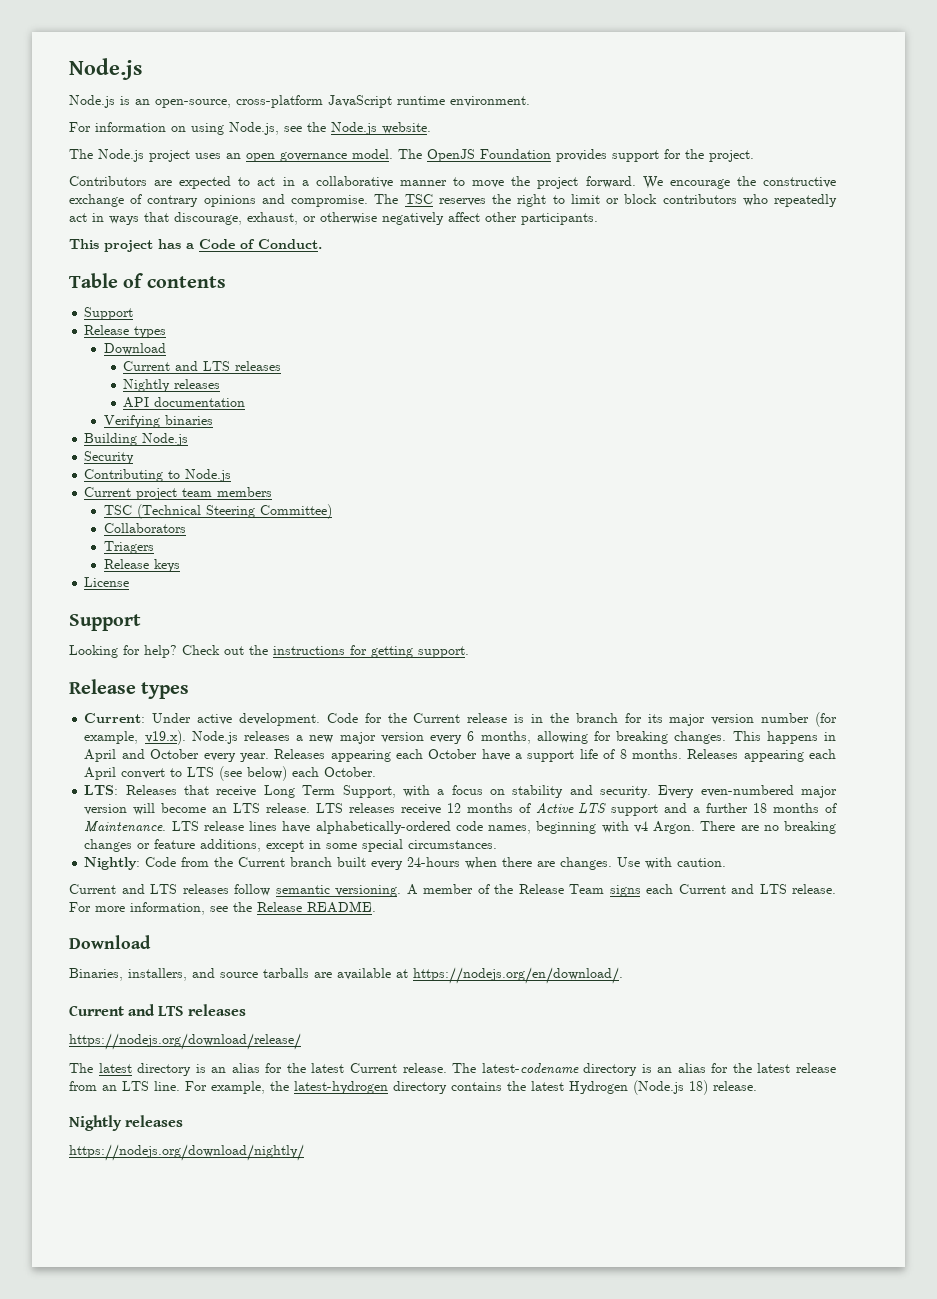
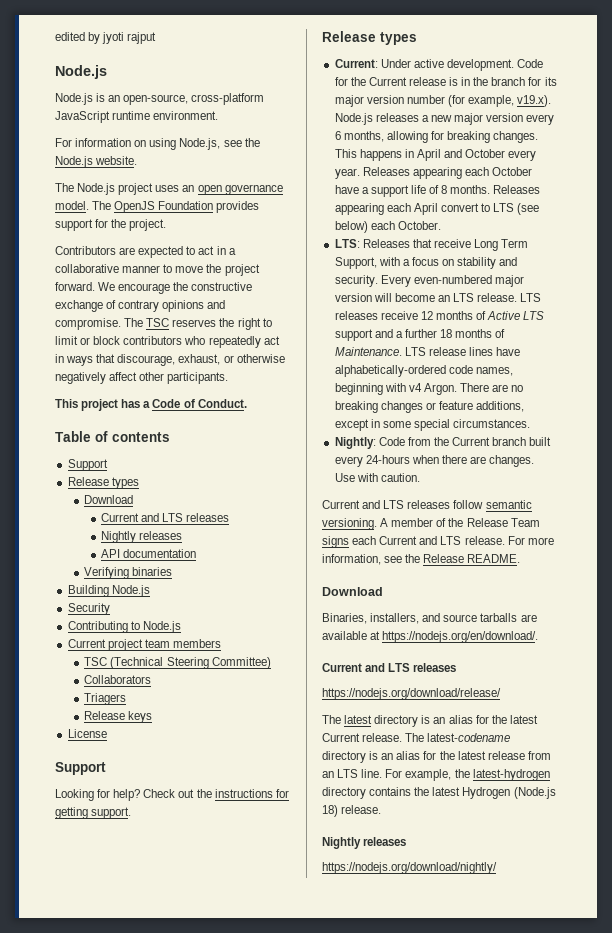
(69, 69) none -> [55,32,157,44] edited by jyoti rajput //

